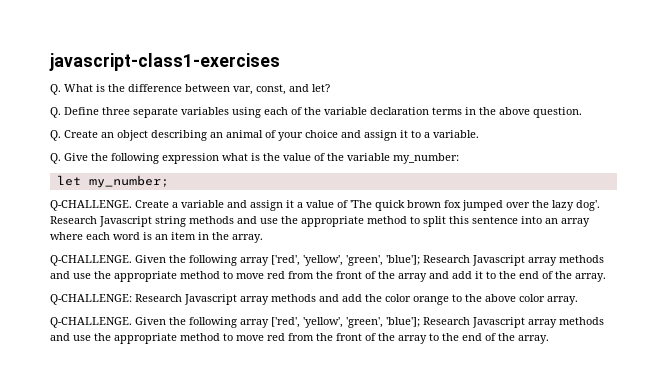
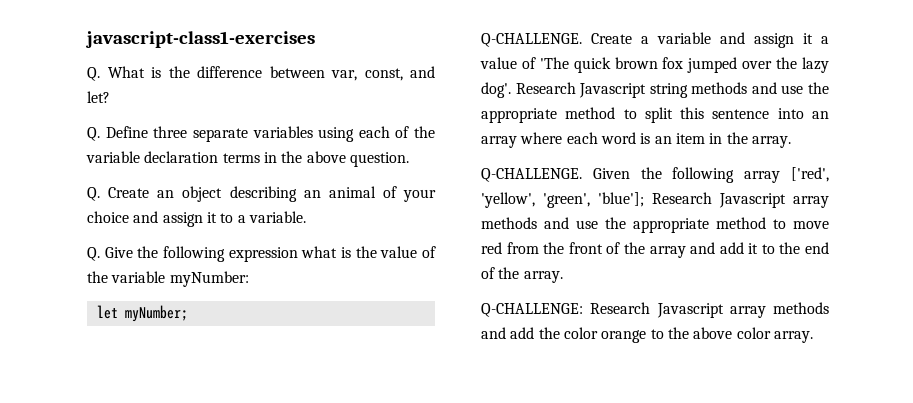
[393,153,459,164] my_number: -> [169,271,249,287] myNumber:
[88,175,169,188] my_number; -> [124,305,188,322] myNumber;
[50,317,604,328] [50,333,549,344] // Q-CHALLENGE. Given the following array ['red', 'yellow', 'green', 'blue']; Research Javascript array methods and use the appropriate method to move red from the front of the array to the end of the array. -> (813, 337) none

